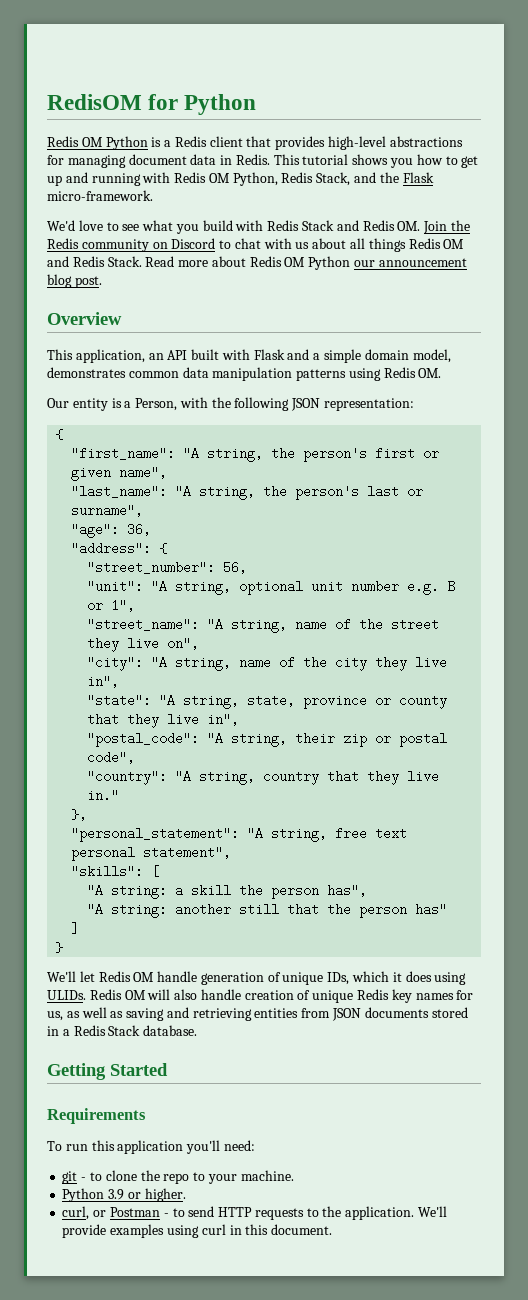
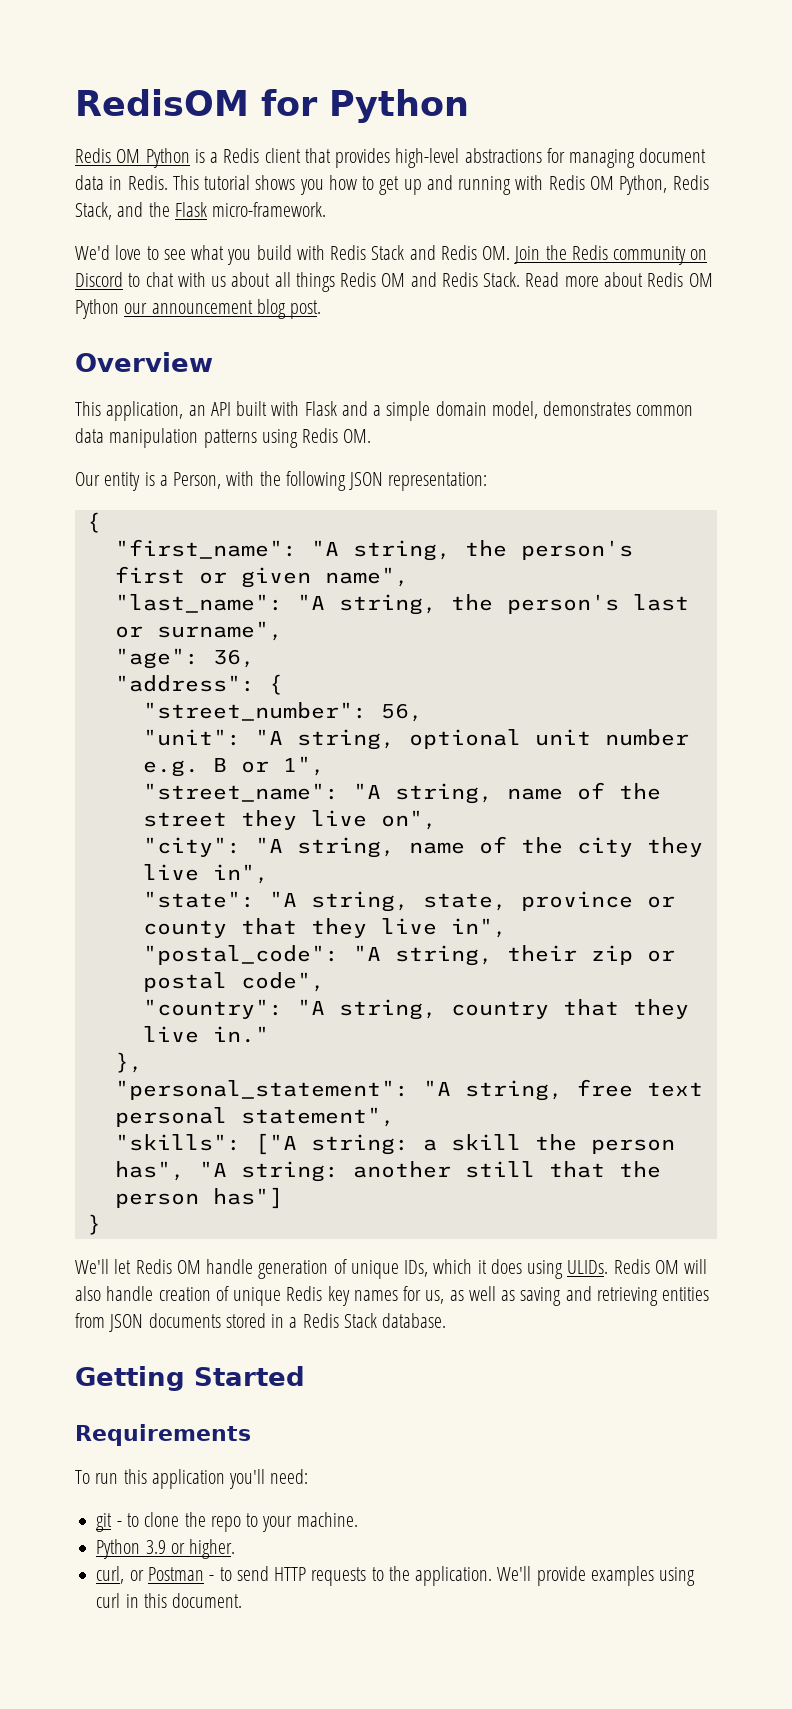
[151,865,160,878] [87,884,104,897] [ // "A -> [254,1133,297,1155] ["A
(368, 890) // -> (185, 1171) none
[415,903,448,916] [71,922,80,935] has" // ] -> [212,1187,283,1209] has"]

